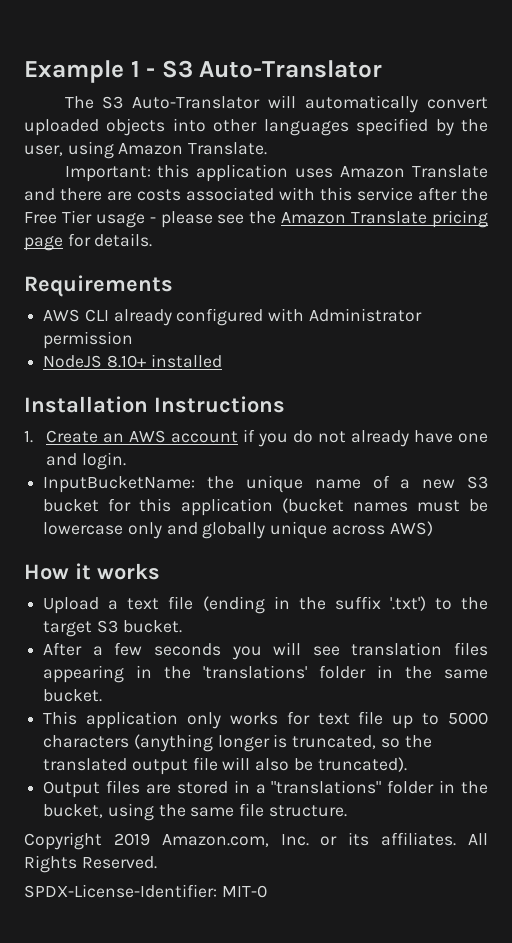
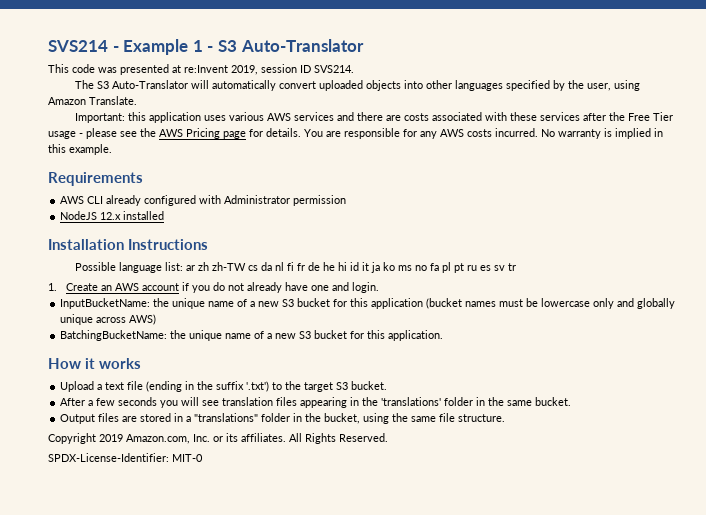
(24, 71) none -> [48,40,119,52] SVS214 -
(383, 69) none -> [48,64,354,75] // This code was presented at re:Invent 2019, session ID SVS214.
[340,165,488,178] Amazon Translate -> [229,112,335,121] various AWS services
[320,187,413,201] this service -> [510,112,581,121] these services
[281,210,489,228] Amazon Translate pricing -> [159,128,220,139] AWS Pricing
(153, 240) none -> [304,128,663,139] [48,144,112,155] You are responsible for any AWS costs incurred. No warranty is implied in this example.
[106,355,146,368] 8.10+ -> [100,212,122,220] 12.x
(285, 404) none -> [75,262,517,273] // Possible language list: ar zh zh-TW cs da nl fi fr de he hi id it ja ko ms no fa pl pt ru es sv tr
(433, 528) none -> [60,330,444,341] // BatchingBucketName: the unique name of a new S3 bucket for this application.
[43,711,488,729] [43,734,432,752] [43,757,407,775] // This application only works for text file up to 5000 characters (anything longer is truncated, so the translated output file will also be truncated). -> (572, 401) none

